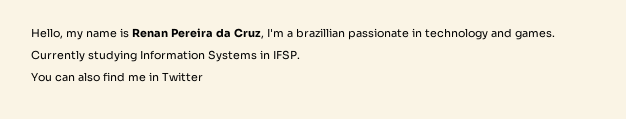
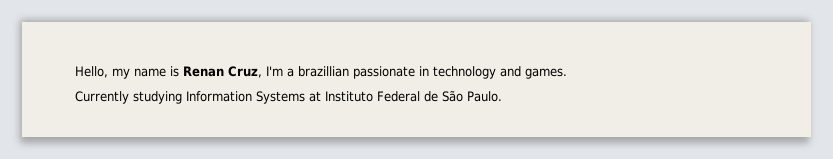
[171,28,231,38] Pereira da -> (224, 71) none
[260,50,300,60] [31,72,203,82] in IFSP. // You can also find me in Twitter -> [309,90,502,102] at Instituto Federal de São Paulo.

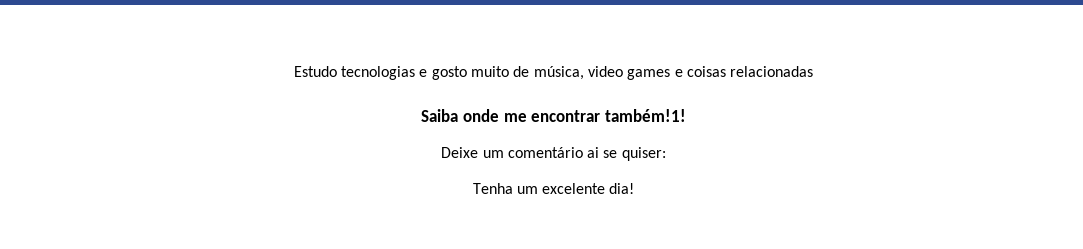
[75,66,567,79] [75,90,502,104] Hello, my name is Renan Cruz, I'm a brazillian passionate in technology and games. // Currently studying Information Systems at Instituto Federal de São Paulo. -> [293,66,814,80] [421,109,686,122] [441,147,666,161] [472,183,635,194] Estudo tecnologias e gosto muito de música, video games e coisas relacionadas // Saiba onde me encontrar também!1! // Deixe um comentário ai se quiser: // Tenha um excelente dia!

